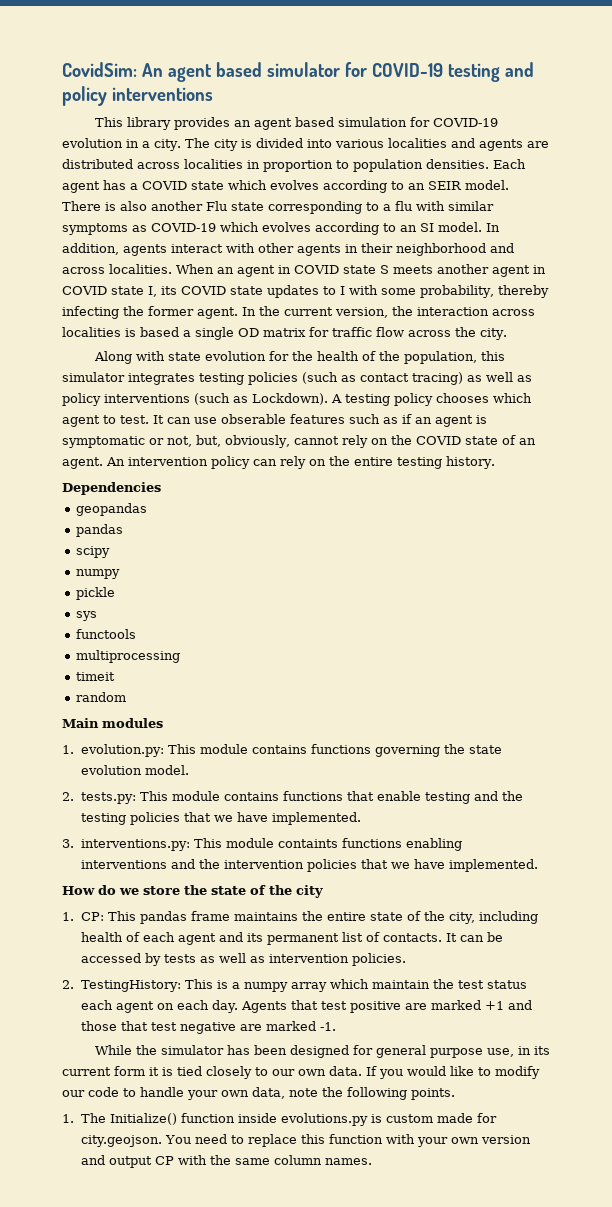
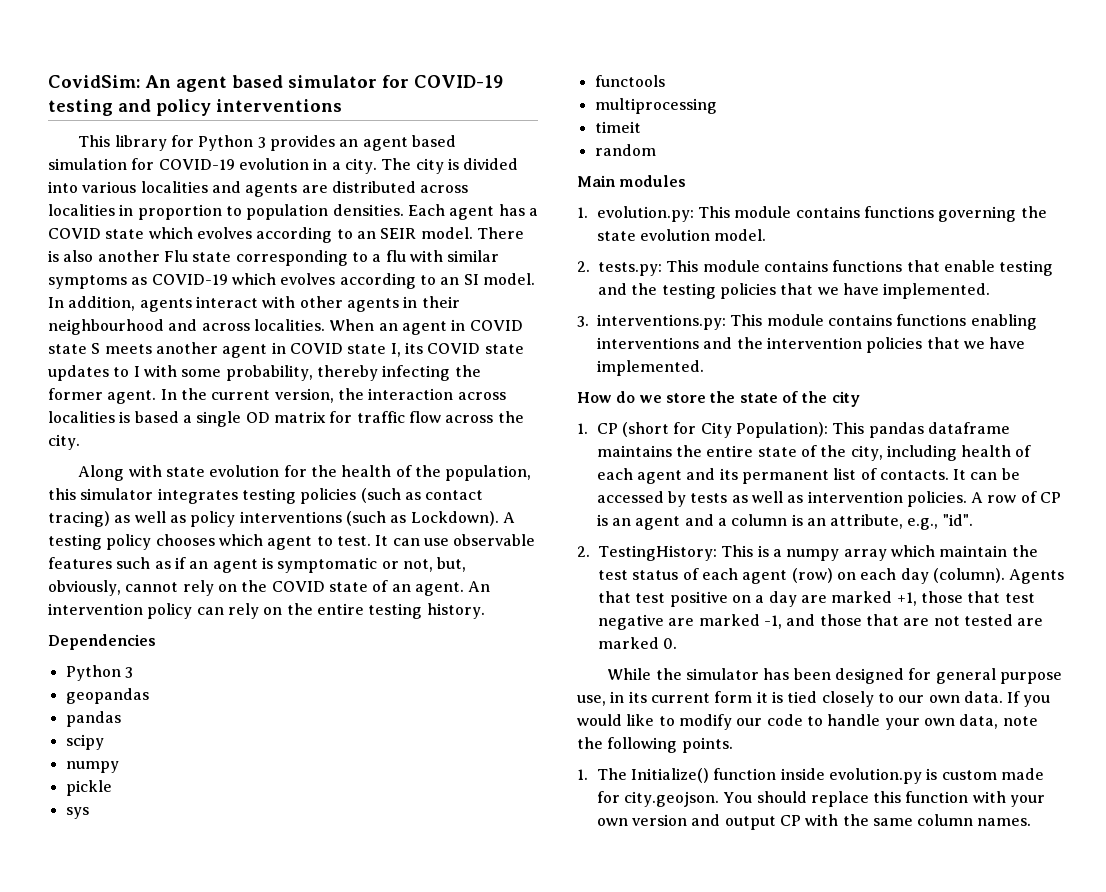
(171, 123) none -> [170,135,266,151] for Python 3
[396,243,486,256] neighborhood -> [48,319,164,335] neighbourhood
[221,414,286,424] obserable -> [453,534,536,546] observable
(161, 488) none -> [65,665,133,681] // Python 3
[277,839,338,848] containts -> [827,314,892,326] contains
[80,912,104,921] CP: -> [596,422,828,438] CP (short for City Population):
[190,911,230,921] frame -> [927,422,1010,434] dataframe
(406, 959) none -> [971,491,1062,503] [596,514,973,530] A row of CP is an agent and a column is an attribute, e.g., "id".
[80,1000,154,1013] each agent -> [682,568,833,584] of each agent (row)
[211,1000,239,1013] day. -> [900,568,1005,584] day (column).
[405,1000,533,1010] are marked +1 and -> [731,591,917,607] on a day are marked +1,
[319,1022,336,1031] -1. -> [763,614,1044,629] [598,637,678,649] -1, and those that are not tested are marked 0.
[280,1113,368,1126] evolutions.py -> [828,768,922,784] evolution.py
[195,1134,245,1144] need to -> [756,791,807,803] should

